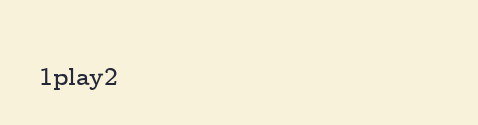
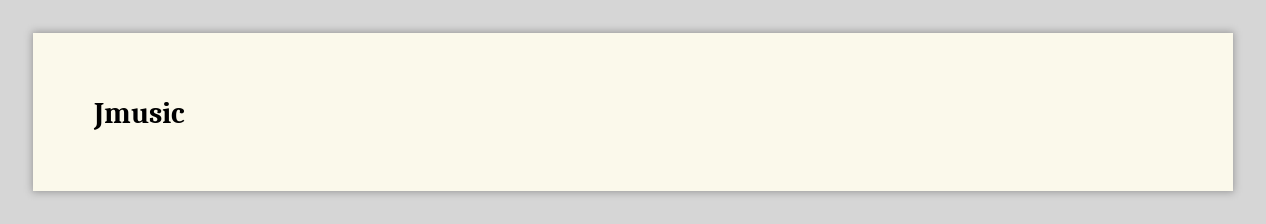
[39,68,118,90] 1play2 -> [93,102,185,130] Jmusic

